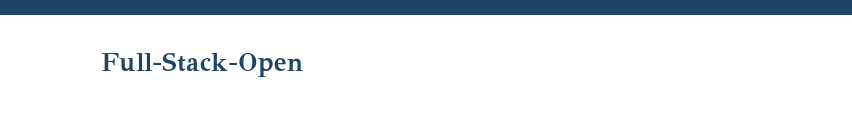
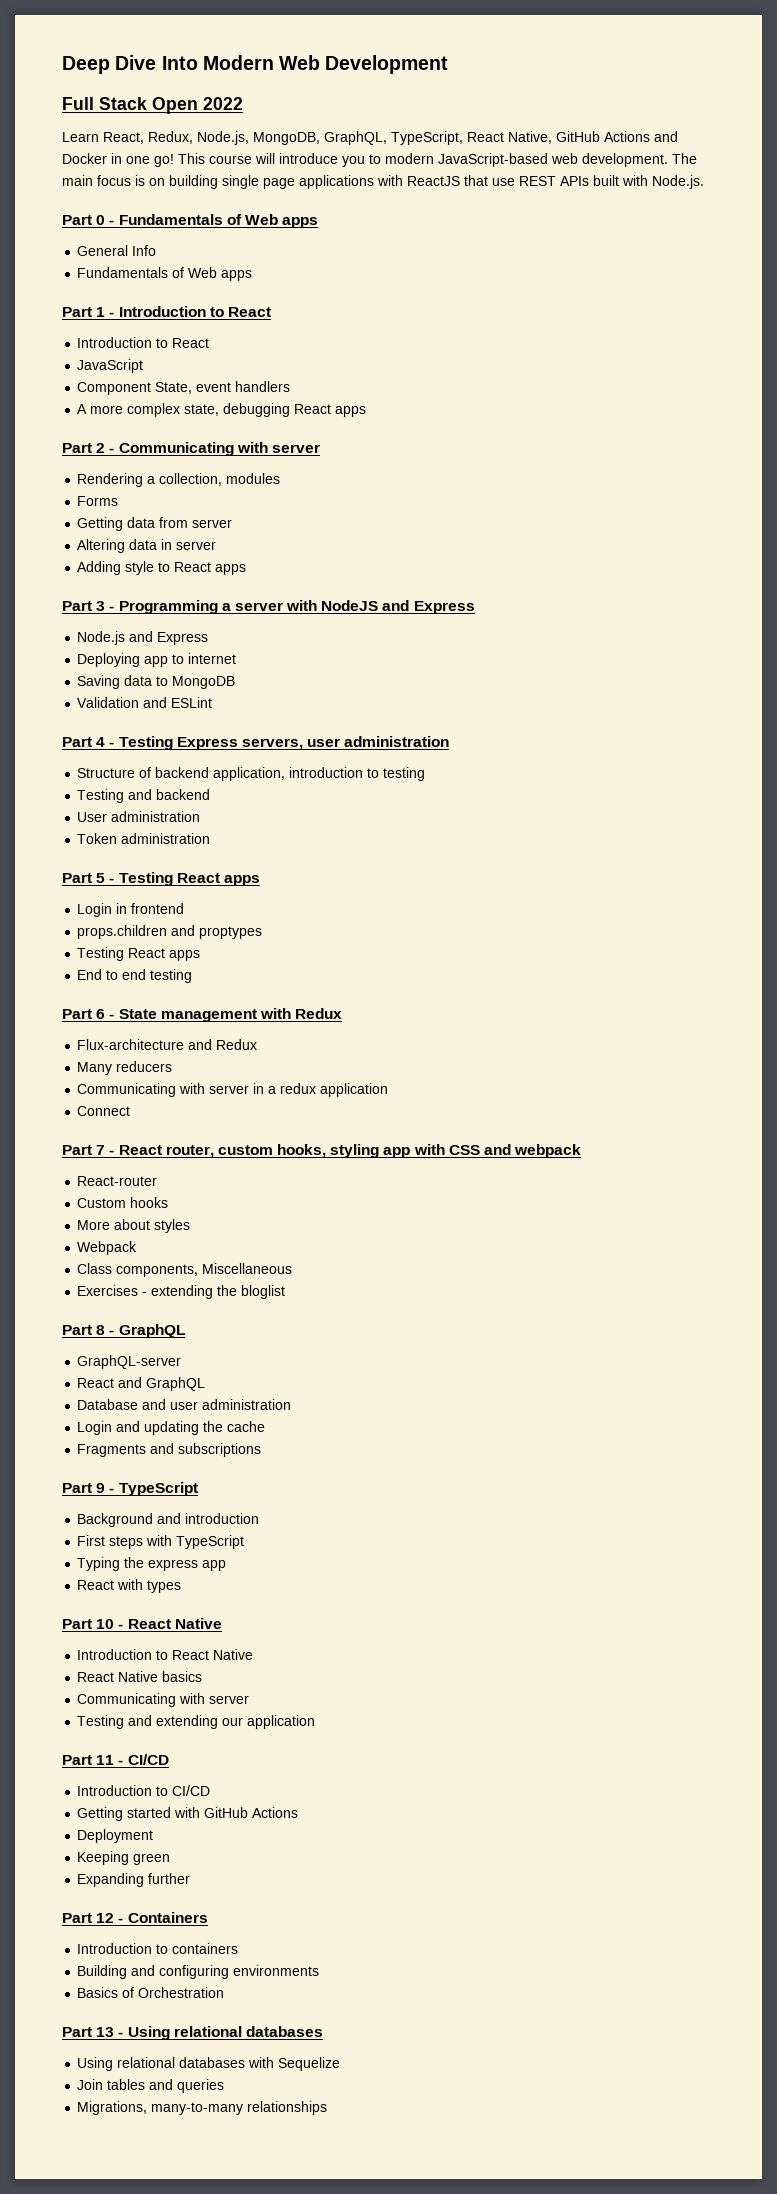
[101,52,303,77] Full-Stack-Open -> [62,55,449,74] [62,97,243,114] [62,131,678,145] [62,153,697,167] [62,175,704,189] [62,214,319,228] [77,245,157,256] [77,267,253,281] [62,306,271,317] [77,337,210,348] [77,359,144,373] [77,381,291,395] [77,403,367,417] [62,442,320,456] [77,473,281,487] [77,496,119,506] [77,517,233,531] [77,539,217,553] [77,561,247,575] [62,600,475,614] [77,631,209,645] [77,653,237,667] [77,675,236,689] [77,697,213,708] [62,736,450,750] [77,767,426,781] [77,789,211,803] [77,811,201,822] [77,833,211,844] [62,872,260,886] [77,903,185,917] [77,925,263,939] [77,947,201,961] [77,969,193,983] [62,1008,343,1022] [77,1039,258,1050] [77,1061,173,1075] [77,1083,389,1097] [77,1106,131,1116] [62,1144,582,1158] [77,1176,158,1186] [77,1197,169,1208] [77,1219,191,1233] [77,1241,138,1255] [77,1263,293,1277] [77,1285,286,1299] [62,1324,185,1338] [77,1355,182,1369] [77,1377,206,1391] [77,1399,292,1410] [77,1421,266,1435] [77,1443,262,1457] [62,1482,198,1496] [77,1513,260,1527] [77,1535,245,1549] [77,1557,227,1571] [77,1579,182,1593] [62,1618,222,1629] [77,1649,254,1660] [77,1671,203,1682] [77,1693,250,1707] [77,1715,316,1729] [62,1754,169,1765] [77,1785,211,1796] [77,1807,299,1821] [77,1829,154,1843] [77,1851,171,1865] [77,1873,191,1887] [62,1912,208,1923] [77,1943,239,1954] [77,1965,320,1979] [77,1987,225,1998] [62,2026,323,2040] [77,2057,341,2071] [77,2079,225,2093] [77,2101,328,2115] Deep Dive Into Modern Web Development // Full Stack Open 2022 // Learn React, Redux, Node.js, MongoDB, GraphQL, TypeScript, React Native, GitHub Actions and Docker in one go! This course will introduce you to modern JavaScript-based web development. The main focus is on building single page applications with ReactJS that use REST APIs built with Node.js. // Part 0 - Fundamentals of Web apps // General Info // Fundamentals of Web apps // Part 1 - Introduction to React // Introduction to React // JavaScript // Component State, event handlers // A more complex state, debugging React apps // Part 2 - Communicating with server // Rendering a collection, modules // Forms // Getting data from server // Altering data in server // Adding style to React apps // Part 3 - Programming a server with NodeJS and Express // Node.js and Express // Deploying app to internet // Saving data to MongoDB // Validation and ESLint // Part 4 - Testing Express servers, user administration // Structure of backend application, introduction to testing // Testing and backend // User administration // Token administration // Part 5 - Testing React apps // Login in frontend // props.children and proptypes // Testing React apps // End to end testing // Part 6 - State management with Redux // Flux-architecture and Redux // Many reducers // Communicating with server in a redux application // Connect // Part 7 - React router, custom hooks, styling app with CSS and webpack // React-router // Custom hooks // More about styles // Webpack // Class components, Miscellaneous // Exercises - extending the bloglist // Part 8 - GraphQL // GraphQL-server // React and GraphQL // Database and user administration // Login and updating the cache // Fragments and subscriptions // Part 9 - TypeScript // Background and introduction // First steps with TypeScript // Typing the express app // React with types // Part 10 - React Native // Introduction to React Native // React Native basics // Communicating with server // Testing and extending our application // Part 11 - CI/CD // Introduction to CI/CD // Getting started with GitHub Actions // Deployment // Keeping green // Expanding further // Part 12 - Containers // Introduction to containers // Building and configuring environments // Basics of Orchestration // Part 13 - Using relational databases // Using relational databases with Sequelize // Join tables and queries // Migrations, many-to-many relationships

